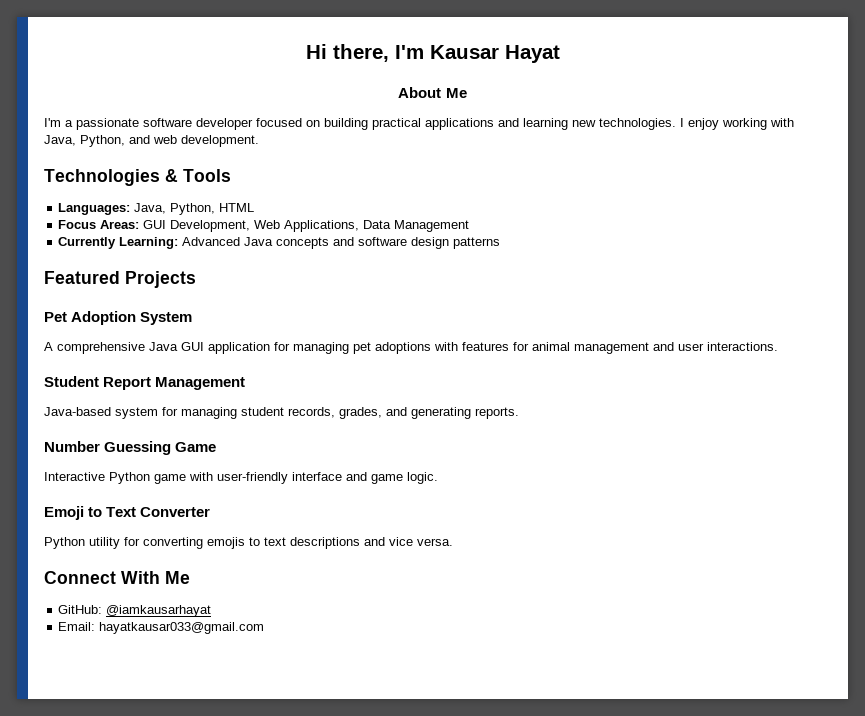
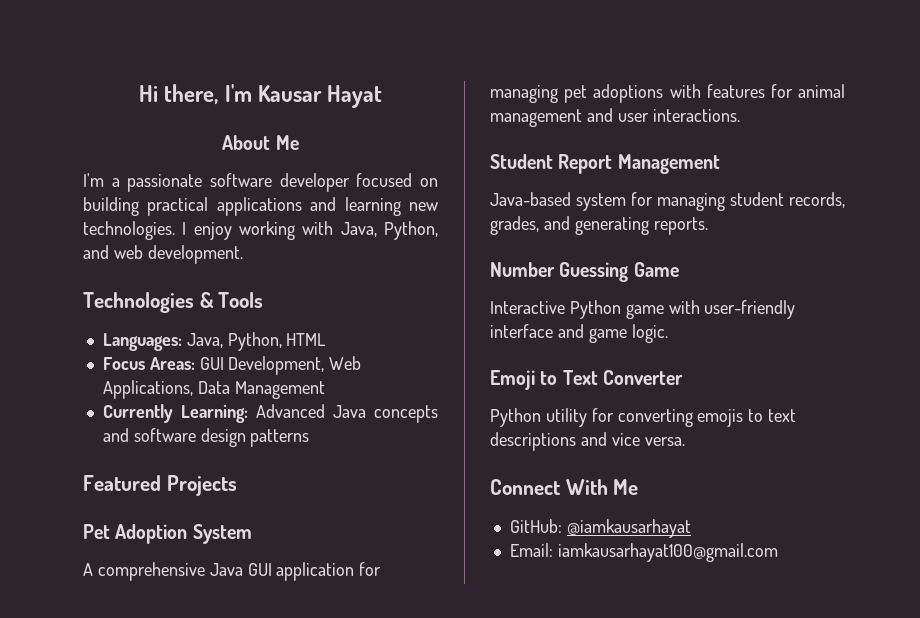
[99,622,265,634] hayatkausar033@gmail.com -> [557,543,778,562] iamkausarhayat100@gmail.com

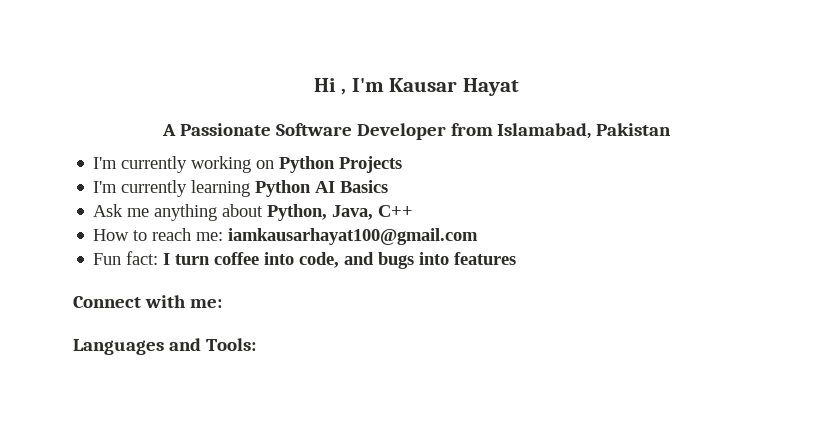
[164,84,219,105] there, -> [340,88,346,95] ,
[222,135,299,150] [83,173,439,192] [83,197,438,216] [83,221,438,240] [83,245,243,264] [83,292,264,313] [102,332,327,351] [102,356,362,375] [102,380,325,399] [102,404,438,423] [102,428,310,447] [83,475,237,496] [83,524,252,544] [83,562,382,581] [490,84,846,103] [490,108,740,127] [490,154,720,174] [490,192,845,211] [490,216,708,235] [490,262,679,282] [490,300,796,319] [490,324,668,343] [490,370,683,390] [490,408,797,427] [490,432,685,451] [490,479,639,495] [509,519,691,538] [509,543,778,562] About Me // I'm a passionate software developer focused on building practical applications and learning new technologies. I enjoy working with Java, Python, and web development. // Technologies & Tools // Languages: Java, Python, HTML // Focus Areas: GUI Development, Web Applications, Data Management // Currently Learning: Advanced Java concepts and software design patterns // Featured Projects // Pet Adoption System // A comprehensive Java GUI application for managing pet adoptions with features for animal management and user interactions. // Student Report Management // Java-based system for managing student records, grades, and generating reports. // Number Guessing Game // Interactive Python game with user-friendly interface and game logic. // Emoji to Text Converter // Python utility for converting emojis to text descriptions and vice versa. // Connect With Me // GitHub: @iamkausarhayat // Email: iamkausarhayat100@gmail.com -> [161,123,672,140] [93,156,403,173] [93,180,389,197] [93,204,414,221] [93,228,479,245] [93,251,517,269] [73,295,222,308] [73,338,256,355] A Passionate Software Developer from Islamabad, Pakistan // I'm currently working on Python Projects // I'm currently learning Python AI Basics // Ask me anything about Python, Java, C++ // How to reach me: iamkausarhayat100@gmail.com // Fun fact: I turn coffee into code, and bugs into features // Connect with me: // Languages and Tools:

